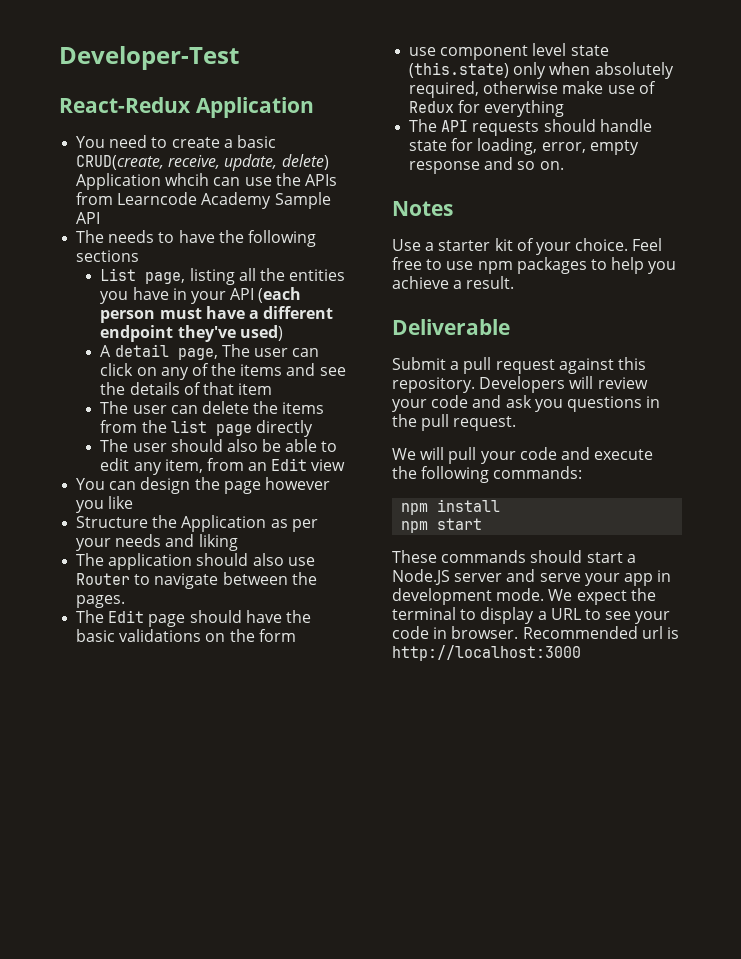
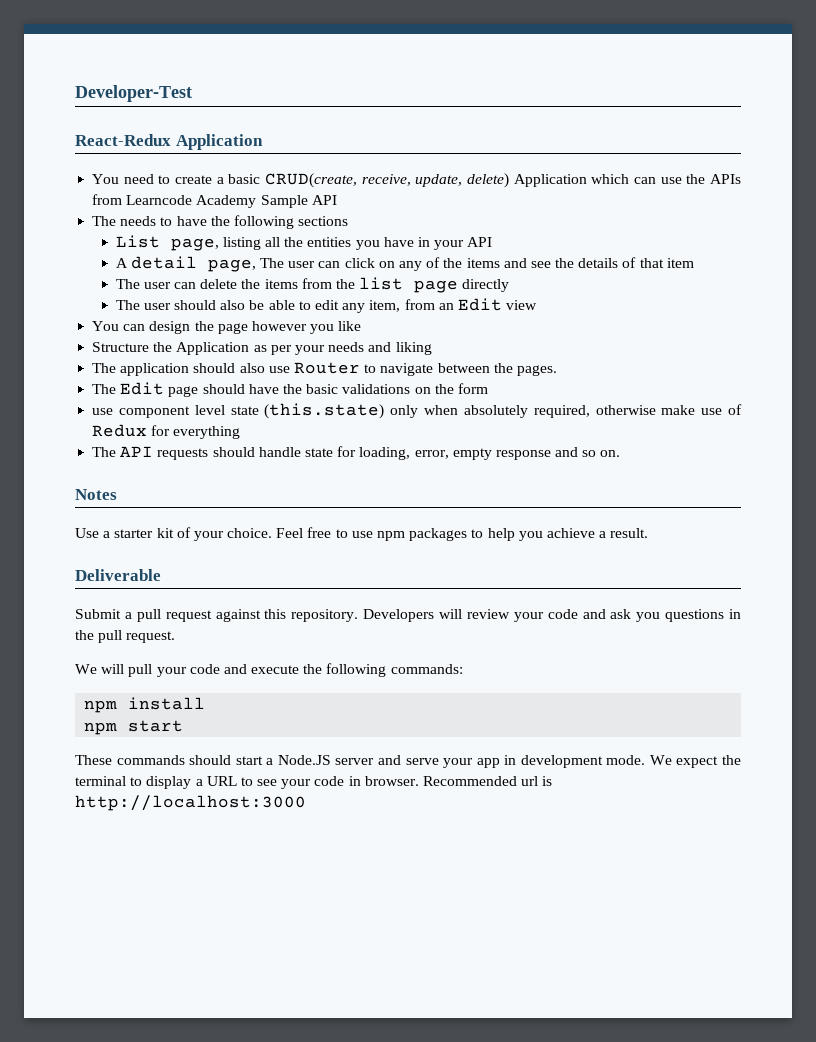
[165,173,210,186] whcih -> [591,174,630,184] which
[258,287,302,303] [100,306,334,323] [100,325,283,342] (each person must have a different endpoint they've used) -> (493, 242) none

